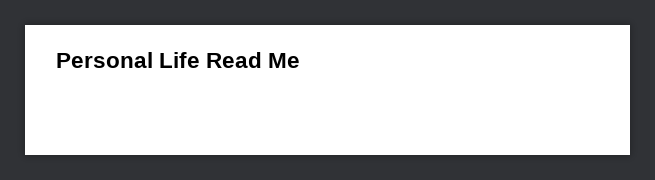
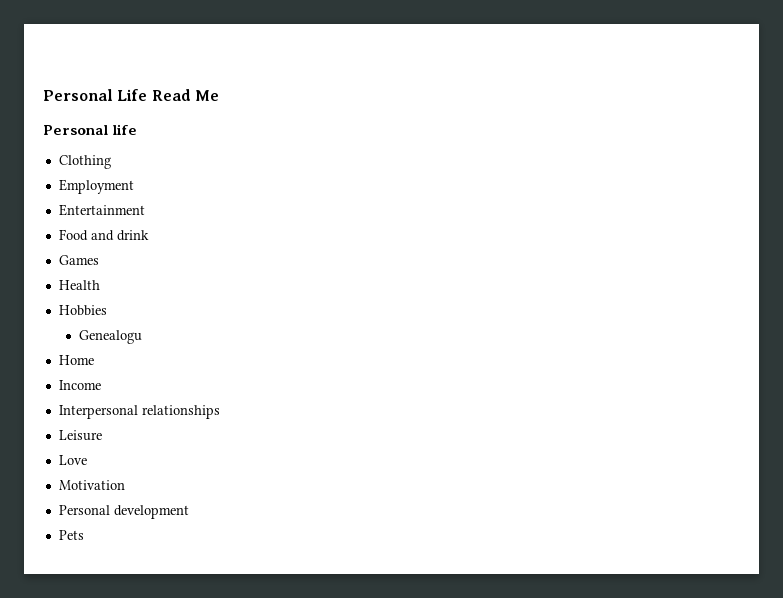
(301, 60) none -> [43,124,138,135] [58,155,111,169] [58,179,134,194] [58,204,145,216] [58,229,149,241] [58,255,99,265] [58,280,100,290] [58,305,107,316] [79,330,143,344] [58,355,94,365] [58,380,101,390] [58,405,220,419] [58,430,102,441] [58,455,87,465] [58,480,125,490] [58,505,189,519] [58,530,84,540] // Personal life // Clothing // Employment // Entertainment // Food and drink // Games // Health // Hobbies // Genealogu // Home // Income // Interpersonal relationships // Leisure // Love // Motivation // Personal development // Pets

